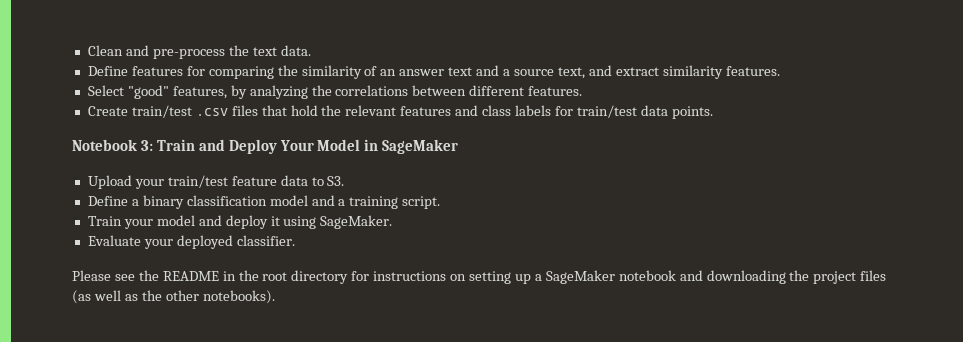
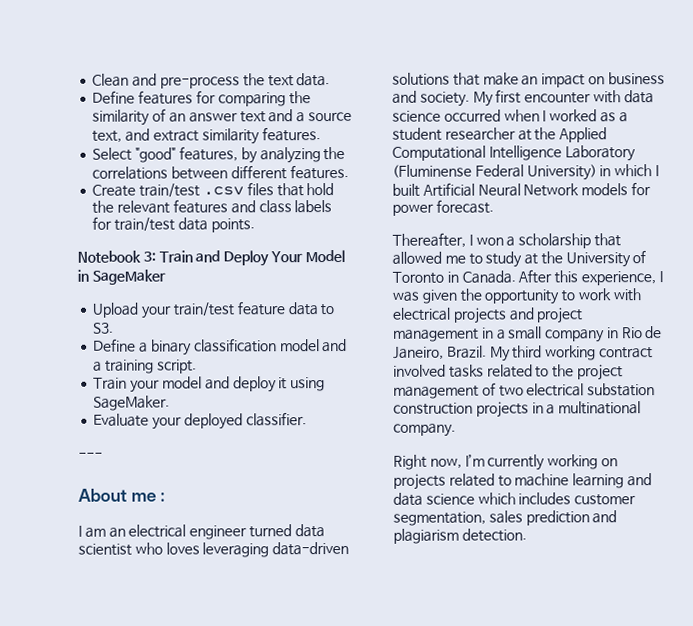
[72,270,887,284] [72,290,275,304] Please see the README in the root directory for instructions on setting up a SageMaker notebook and downloading the project files (as well as the other notebooks). -> [78,452,103,459] [78,488,166,502] [78,524,325,540] [78,541,350,558] [392,72,665,88] [392,89,654,107] [392,109,628,123] [392,127,608,143] [392,145,636,162] [392,164,659,181] [392,182,651,197] [392,199,494,216] [392,232,621,249] [392,250,647,268] [392,269,663,286] [392,288,641,305] [392,307,584,324] [393,326,663,343] [393,345,653,362] [393,364,623,381] [393,382,656,399] [393,401,642,418] [393,423,456,437] [393,453,618,471] [393,473,652,490] [393,492,637,506] [393,510,618,526] [393,528,527,544] --- // About me : // I am an electrical engineer turned data scientist who loves leveraging data-driven solutions that make an impact on business and society. My first encounter with data science occurred when I worked as a student researcher at the Applied Computational Intelligence Laboratory (Fluminense Federal University) in which I built Artificial Neural Network models for power forecast. // Thereafter, I won a scholarship that allowed me to study at the University of Toronto in Canada. After this experience, I was given the opportunity to work with electrical projects and project management in a small company in Rio de Janeiro, Brazil. My third working contract involved tasks related to the project management of two electrical substation construction projects in a multinational company. // Right now, I’m currently working on projects related to machine learning and data science which includes customer segmentation, sales prediction and plagiarism detection.

